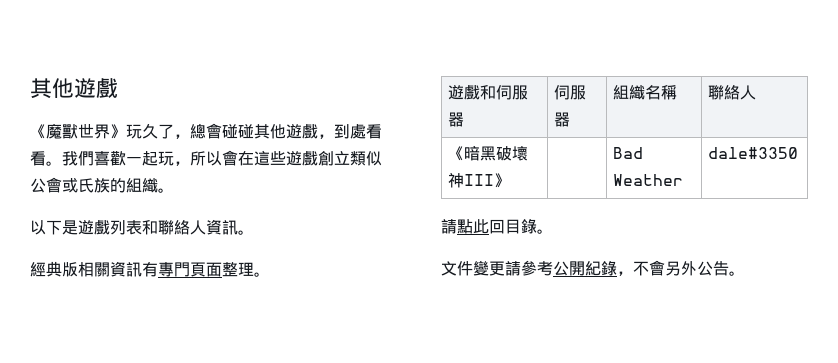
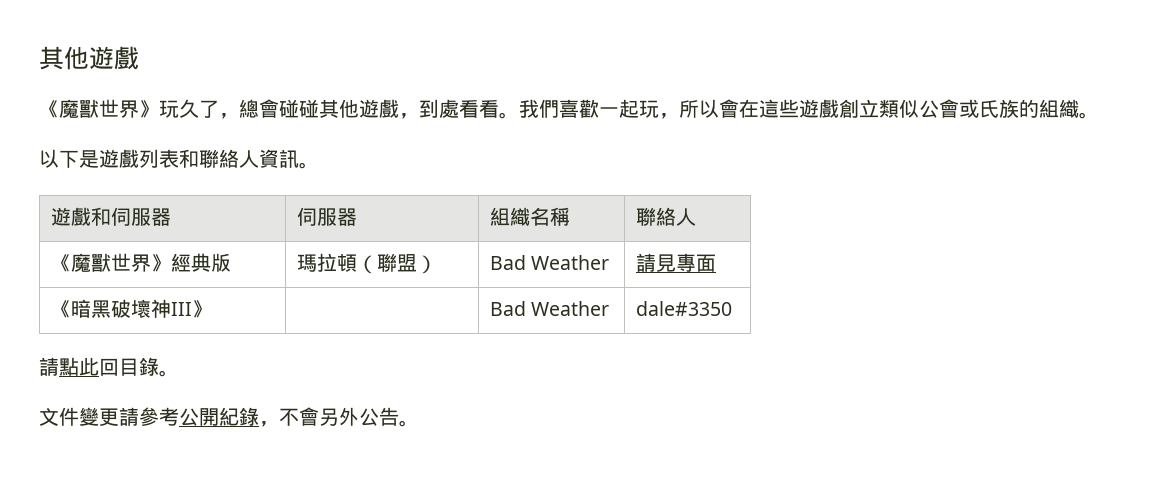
[30,261,270,277] // 經典版相關資訊有專門頁面整理。 -> (319, 165) none
(757, 92) none -> [51,253,232,272] [297,253,438,274] [490,255,610,270] [636,253,717,272] // 《魔獸世界》經典版 | 瑪拉頓（聯盟） | Bad Weather | 請見專面

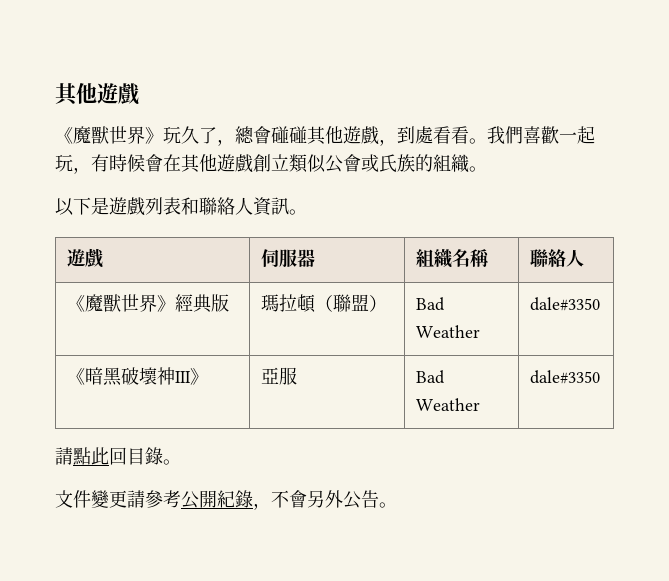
[679,99,799,118] 所以會在這些 -> [91,154,217,173] 有時候會在其他
[91,207,172,226] 和伺服器 -> (104, 258) none
[636,253,717,272] 請見專面 -> [529,297,600,311] dale#3350
(213, 309) none -> [260,367,297,385] 亞服

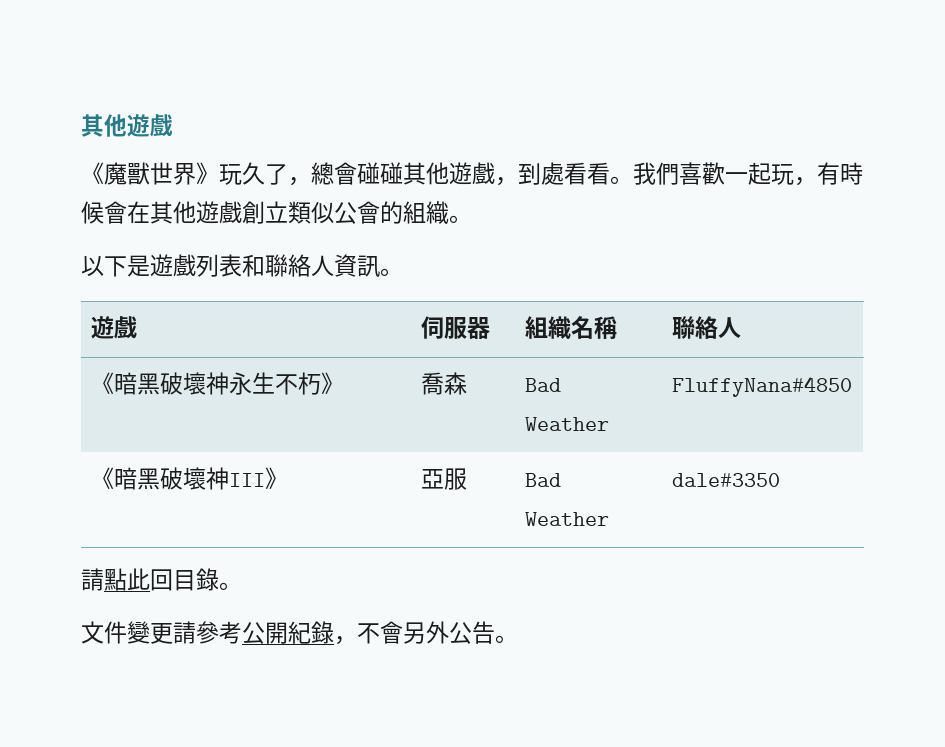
[361,154,415,173] 或氏族 -> (380, 212) none
[84,294,229,313] [260,294,387,313] [415,297,445,311] [415,325,480,338] [529,297,600,311] 魔獸世界》經典版 | 瑪拉頓（聯盟） | Bad Weather | dale#3350 -> [113,372,344,395] [420,372,467,395] [524,378,561,392] [524,417,609,431] [671,376,852,397] 暗黑破壞神永生不朽》 | 喬森 | Bad Weather | FluffyNana#4850

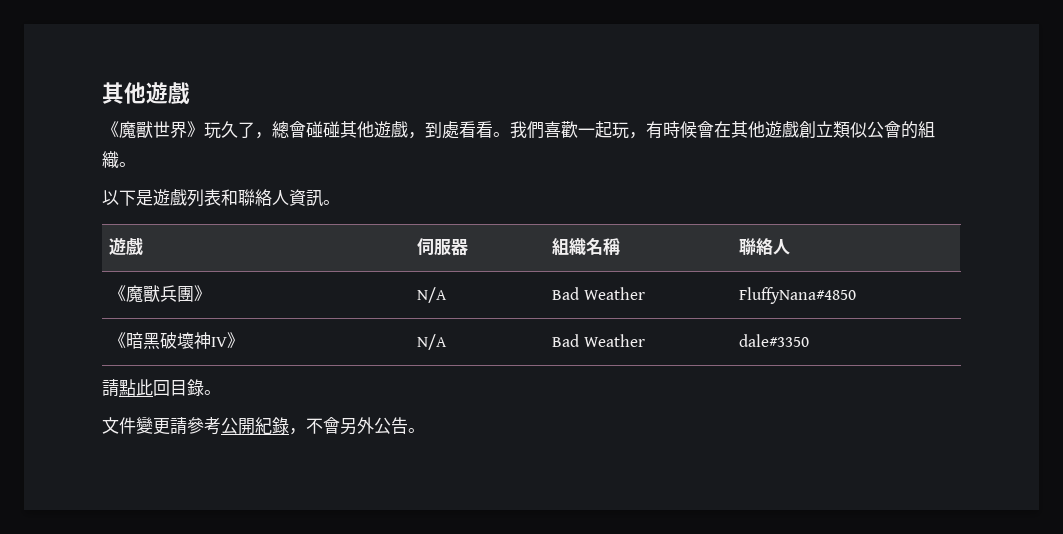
[113,372,344,395] [420,372,467,395] 暗黑破壞神永生不朽》 | 喬森 -> [126,285,212,302] [417,287,448,303] 魔獸兵團》 | N/A
[228,467,288,489] [420,468,467,490] III》 | 亞服 -> [211,332,245,348] [417,334,448,350] IV》 | N/A

